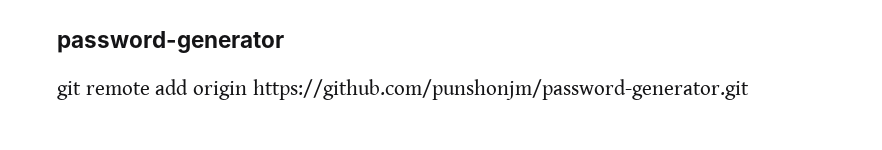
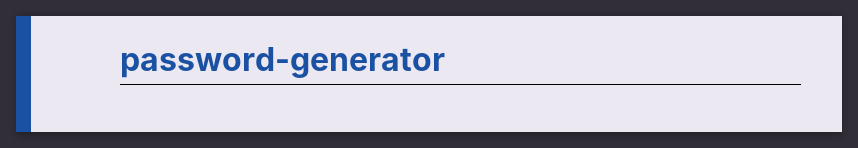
[57,79,749,100] // git remote add origin https://github.com/punshonjm/password-generator.git -> (445, 62) none

